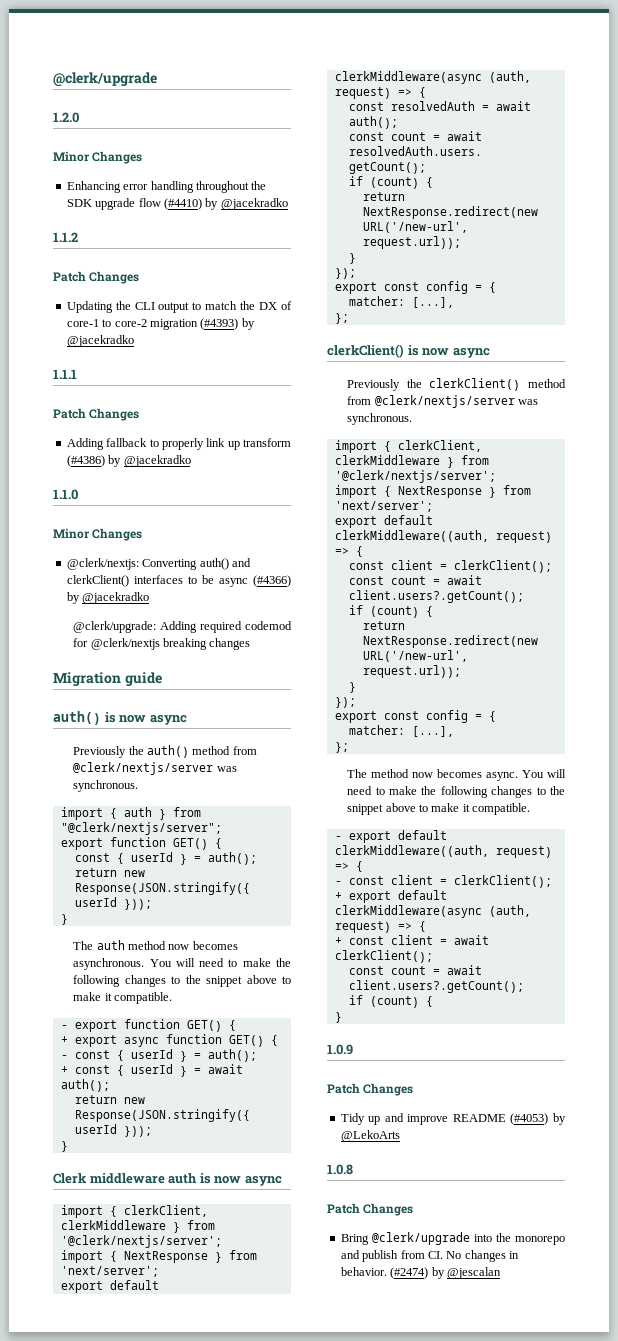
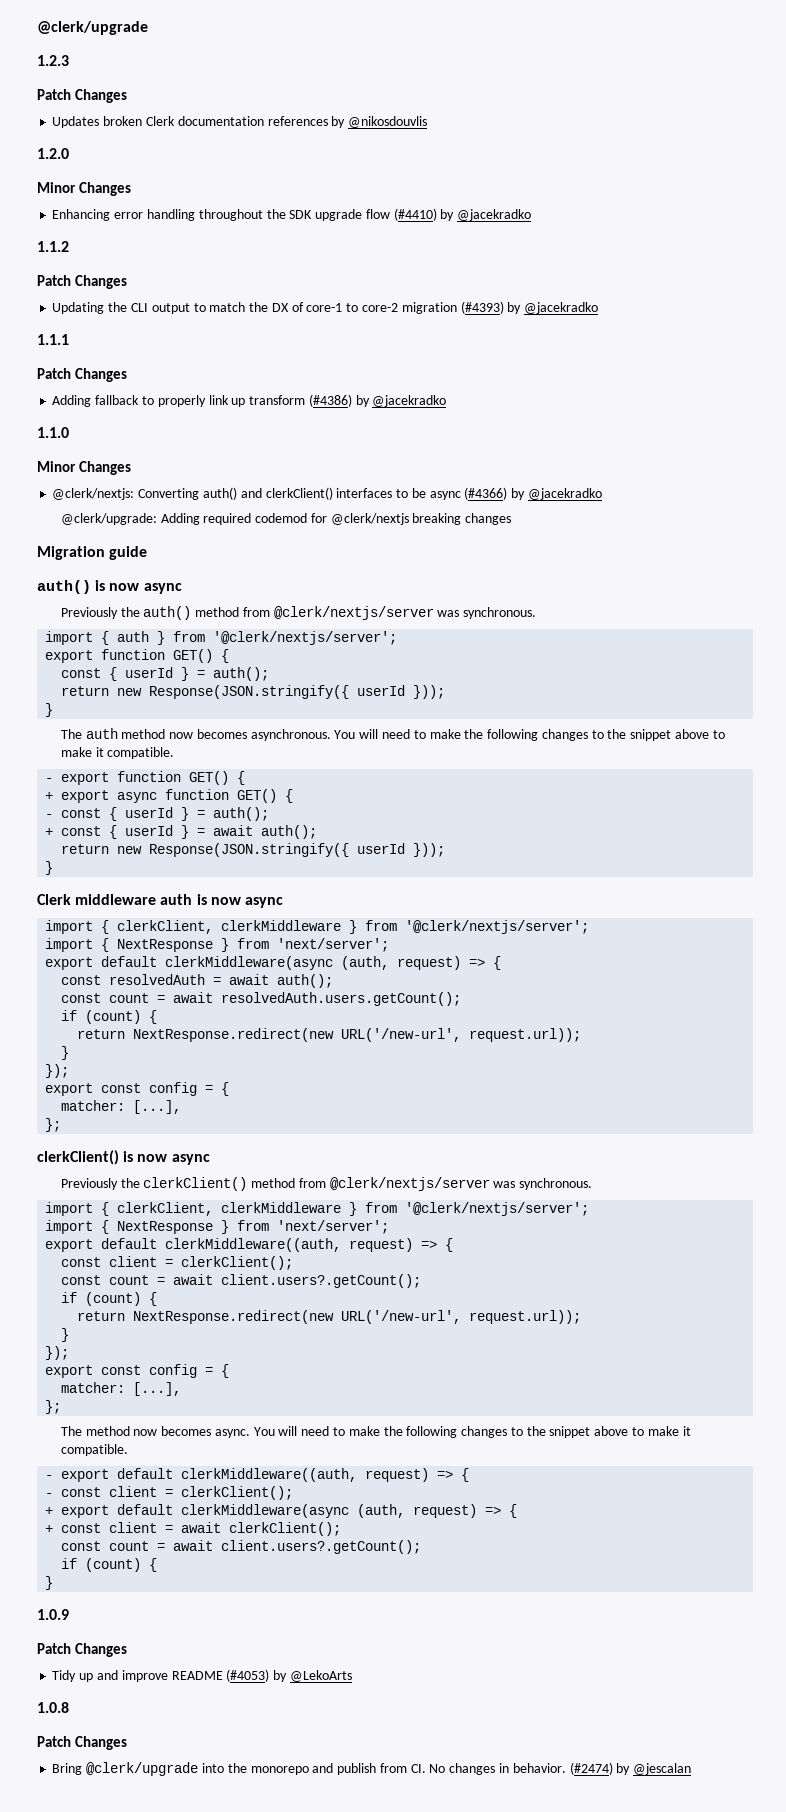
[53,72,157,87] @clerk/upgrade -> [37,21,148,35] [37,55,69,66] [37,89,127,103] [52,116,428,128] @clerk/upgrade // 1.2.3 // Patch Changes // Updates broken Clerk documentation references by @nikosdouvlis
[60,822,222,835] "@clerk/nextjs/server"; -> [213,631,398,645] '@clerk/nextjs/server';

